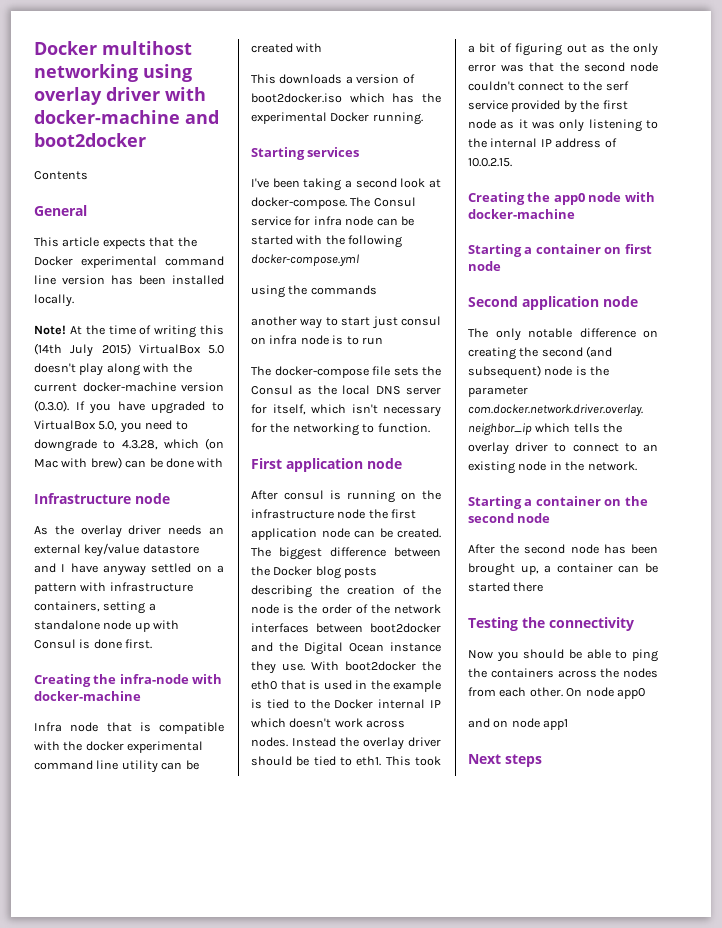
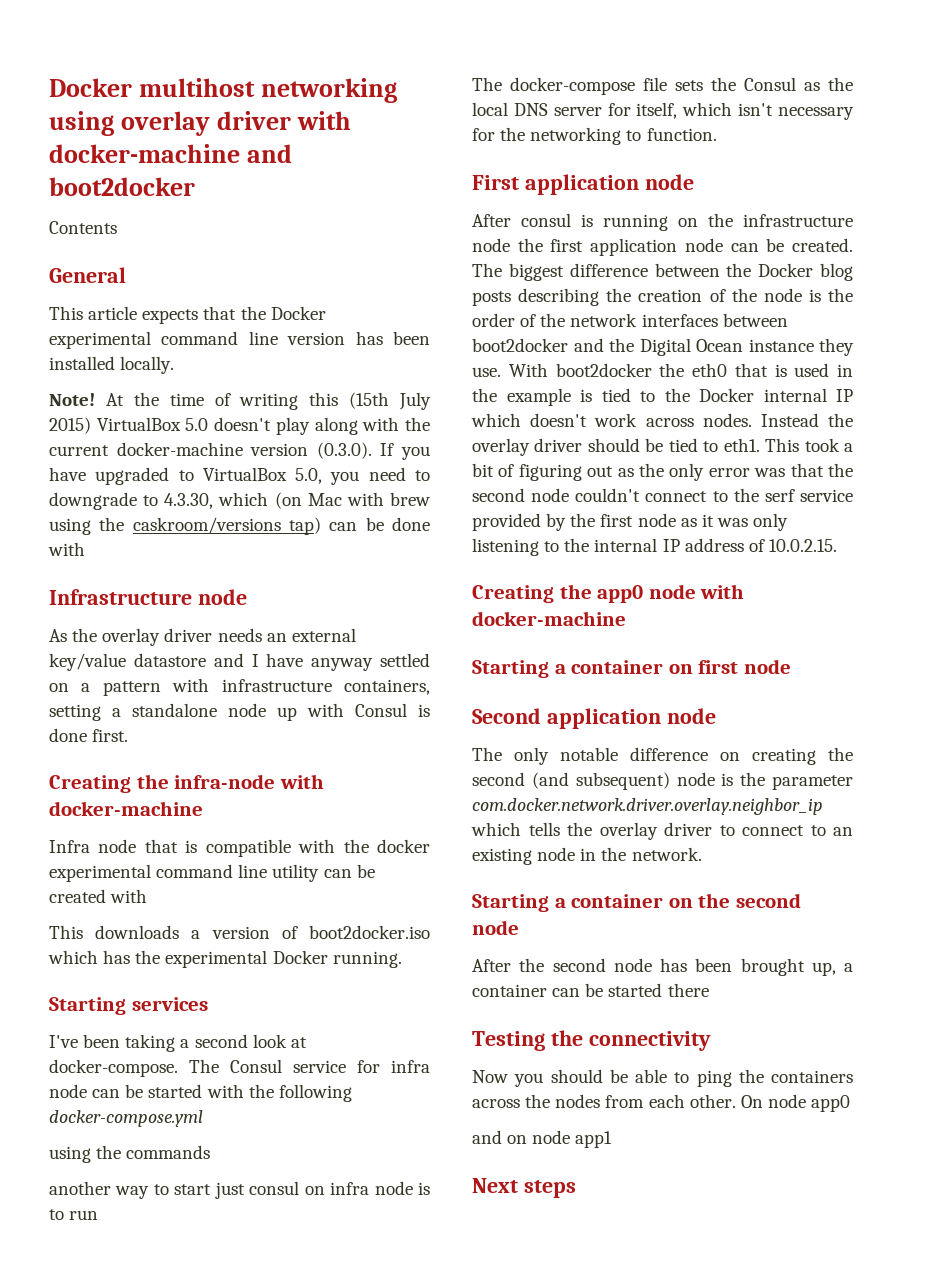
[34,343,62,355] (14th -> [349,392,390,409] (15th
[121,440,158,450] 4.3.28, -> [164,493,214,509] 4.3.30,
[90,457,122,469] brew) -> [390,492,431,506] [49,517,321,535] brew using the caskroom/versions tap)

